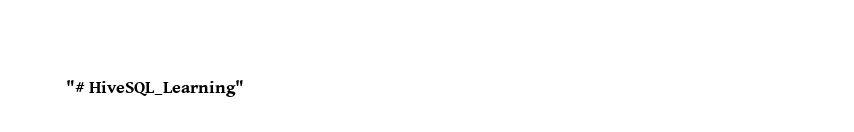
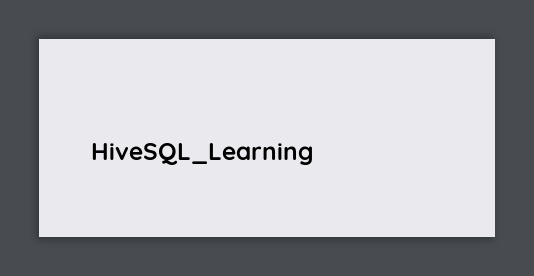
[66,80,244,97] "# HiveSQL_Learning" -> [91,143,314,165] HiveSQL_Learning

